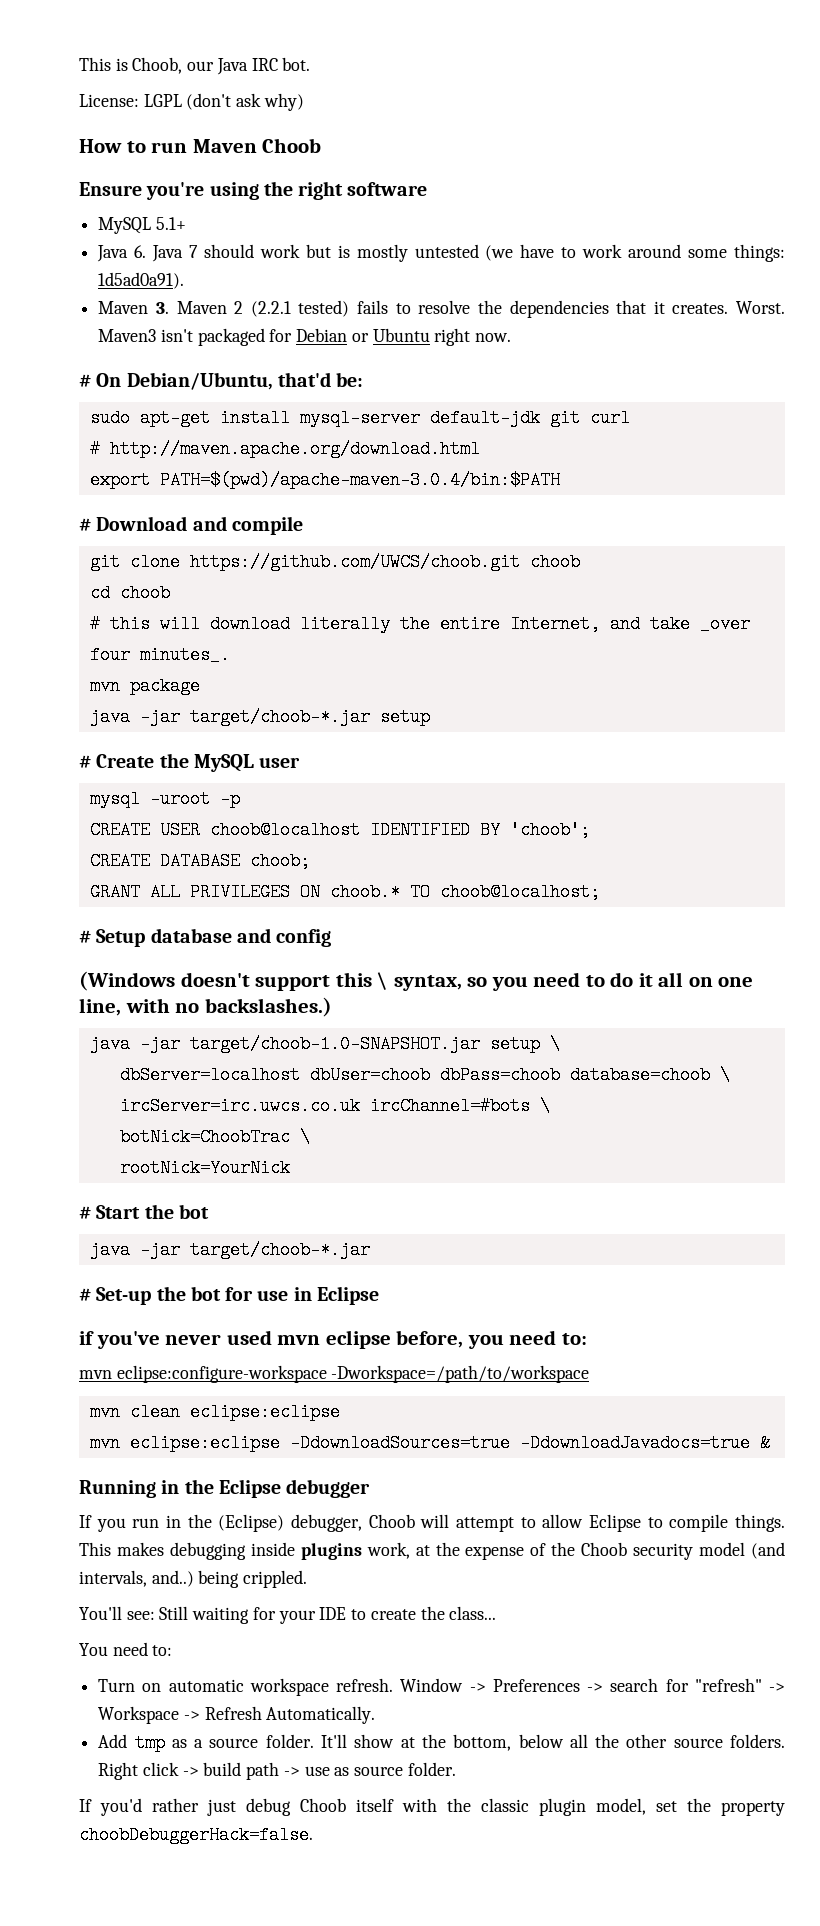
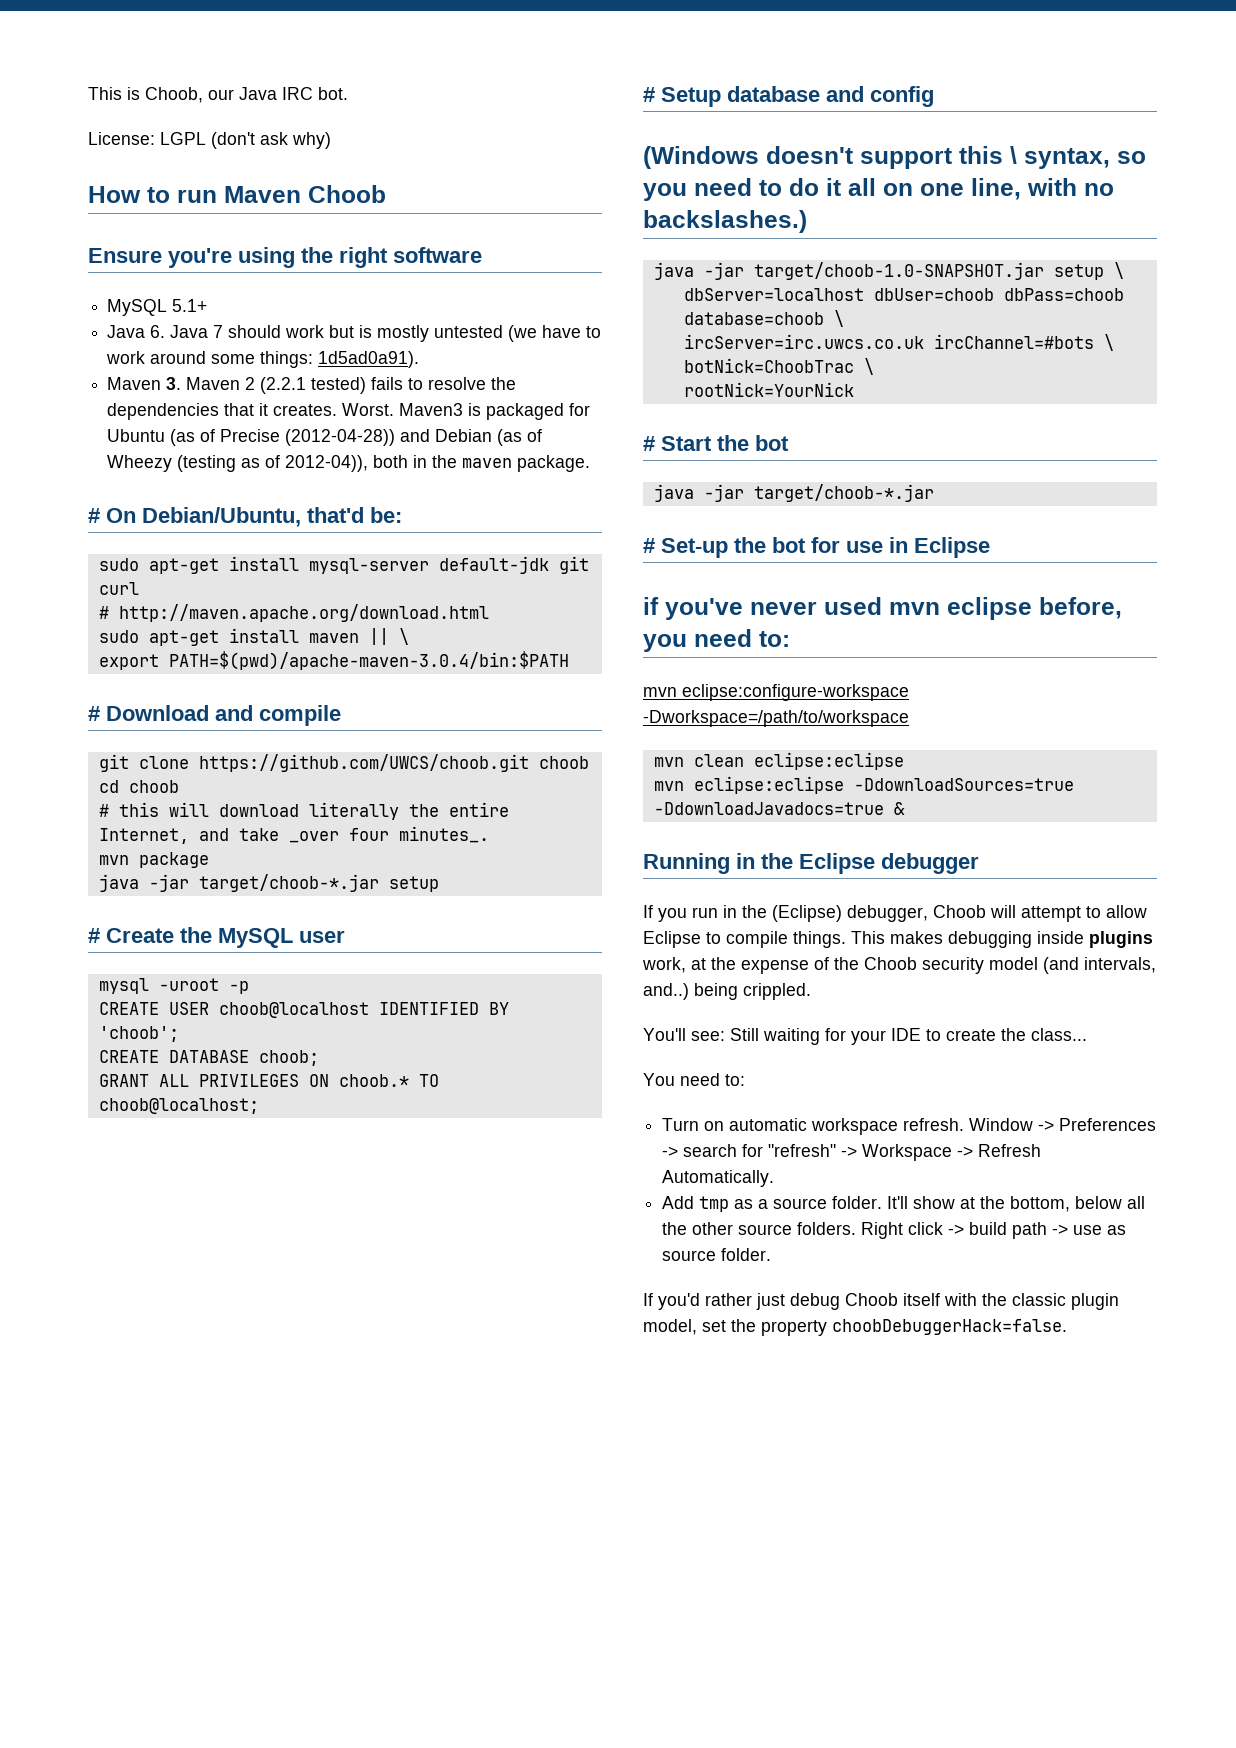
[160,329,193,342] isn't -> [468,403,482,416] is
[296,328,512,346] Debian or Ubuntu right now. -> [107,429,543,446] [107,455,591,472] Ubuntu (as of Precise (2012-04-28)) and Debian (as of Wheezy (testing as of 2012-04)), both in the maven package.
(480, 449) none -> [98,628,409,646] // sudo apt-get install maven || \

